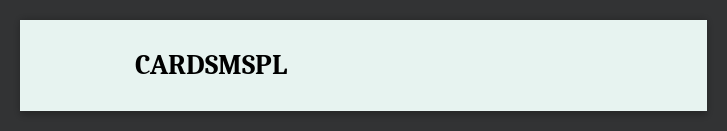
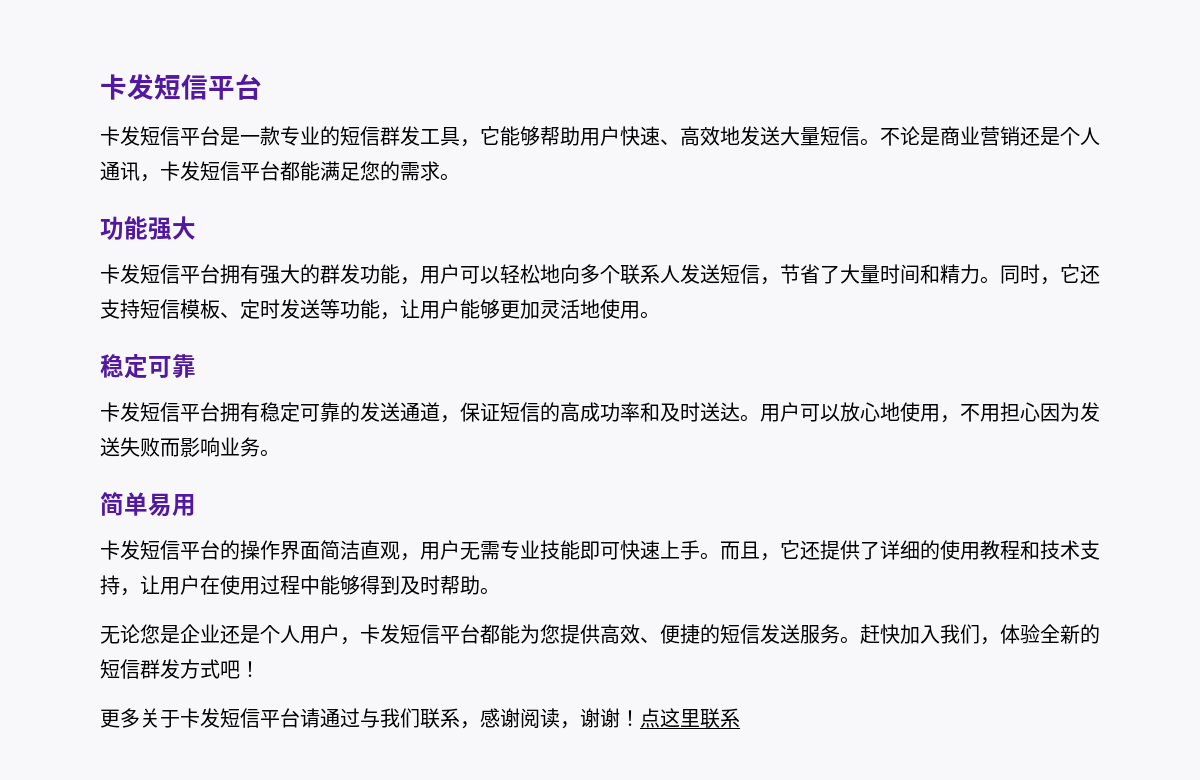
[135,55,287,74] CARDSMSPL -> [100,74,262,100] [100,126,1100,147] [100,161,460,182] [100,216,196,240] [100,264,1100,285] [100,299,660,320] [100,354,196,379] [100,402,1100,423] [100,437,280,457] [100,492,196,517] [100,540,1100,561] [100,575,500,596] [100,624,1100,645] [100,659,260,679] [100,708,740,729] 卡发短信平台 // 卡发短信平台是一款专业的短信群发工具，它能够帮助用户快速、高效地发送大量短信。不论是商业营销还是个人通讯，卡发短信平台都能满足您的需求。 // 功能强大 // 卡发短信平台拥有强大的群发功能，用户可以轻松地向多个联系人发送短信，节省了大量时间和精力。同时，它还支持短信模板、定时发送等功能，让用户能够更加灵活地使用。 // 稳定可靠 // 卡发短信平台拥有稳定可靠的发送通道，保证短信的高成功率和及时送达。用户可以放心地使用，不用担心因为发送失败而影响业务。 // 简单易用 // 卡发短信平台的操作界面简洁直观，用户无需专业技能即可快速上手。而且，它还提供了详细的使用教程和技术支持，让用户在使用过程中能够得到及时帮助。 // 无论您是企业还是个人用户，卡发短信平台都能为您提供高效、便捷的短信发送服务。赶快加入我们，体验全新的短信群发方式吧！ // 更多关于卡发短信平台请通过与我们联系，感谢阅读，谢谢！点这里联系

